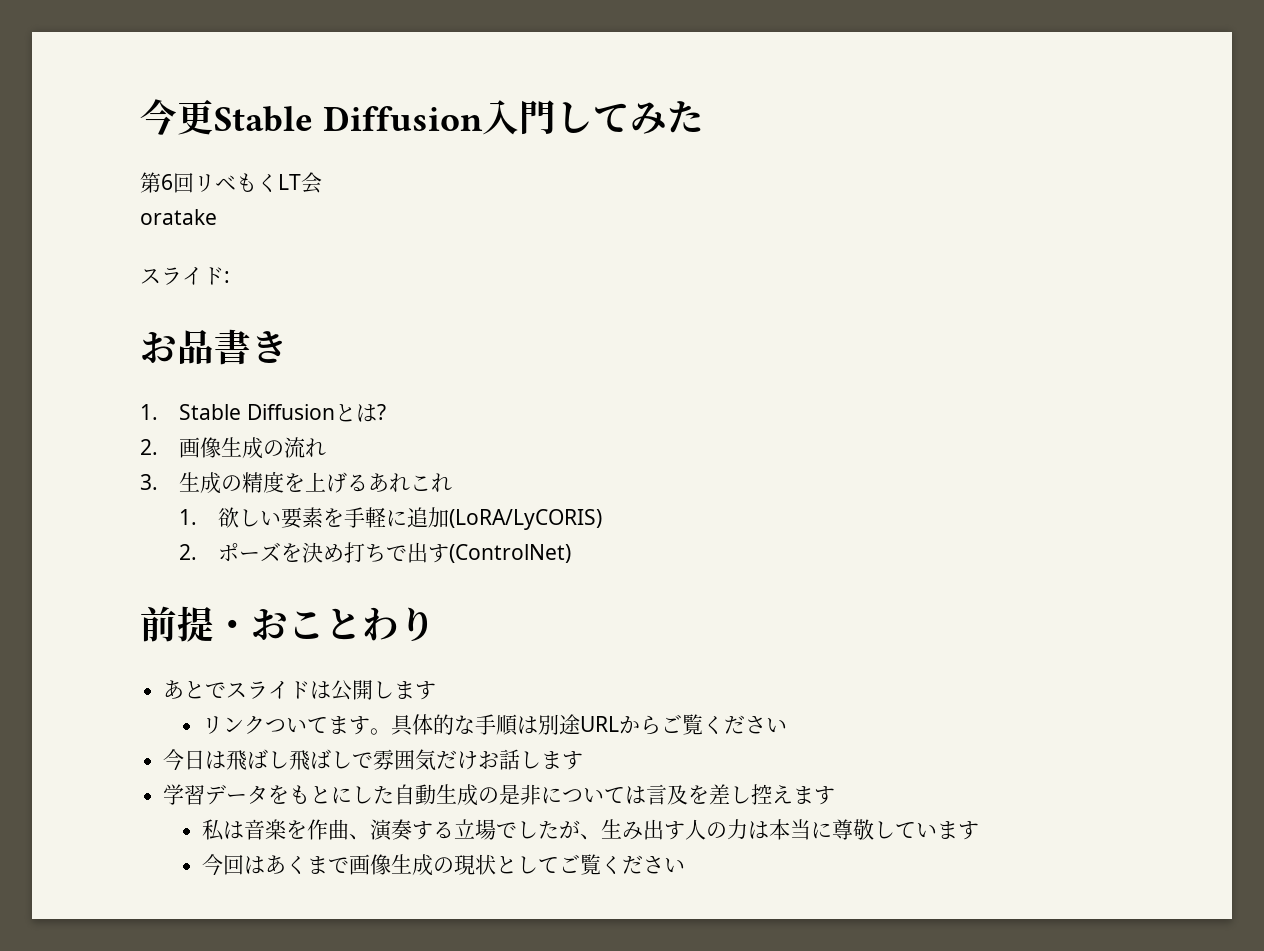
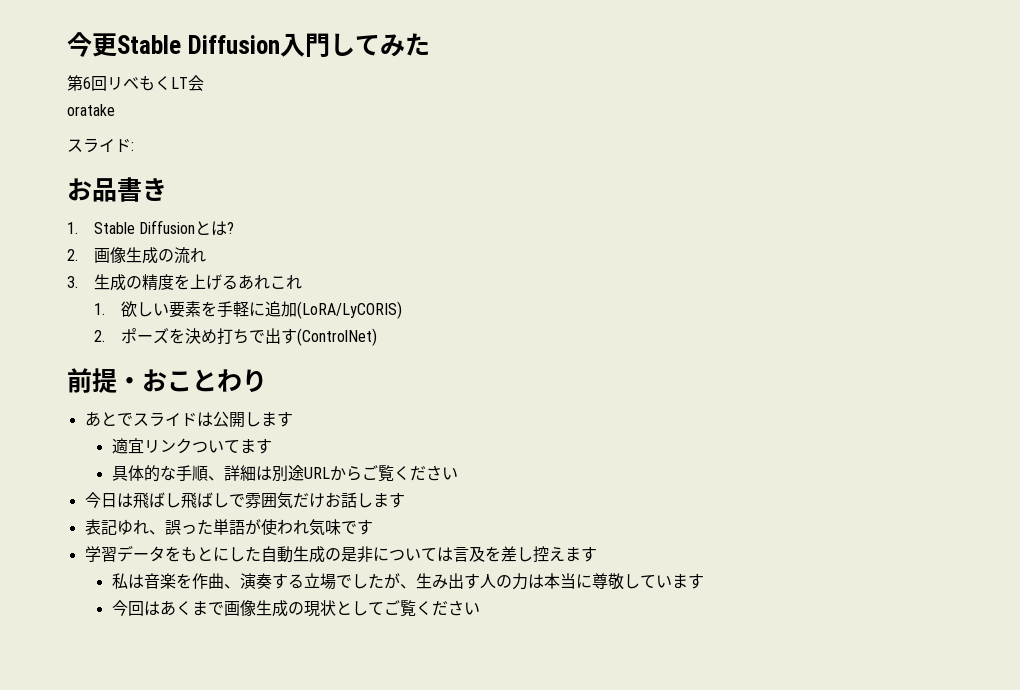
(437, 690) none -> [111,438,144,454] 適宜
[370,728,392,735] 。 -> (272, 446) //
(519, 725) none -> [207,465,256,481] 、詳細
(584, 760) none -> [84,519,373,536] // 表記ゆれ、誤った単語が使われ気味です

